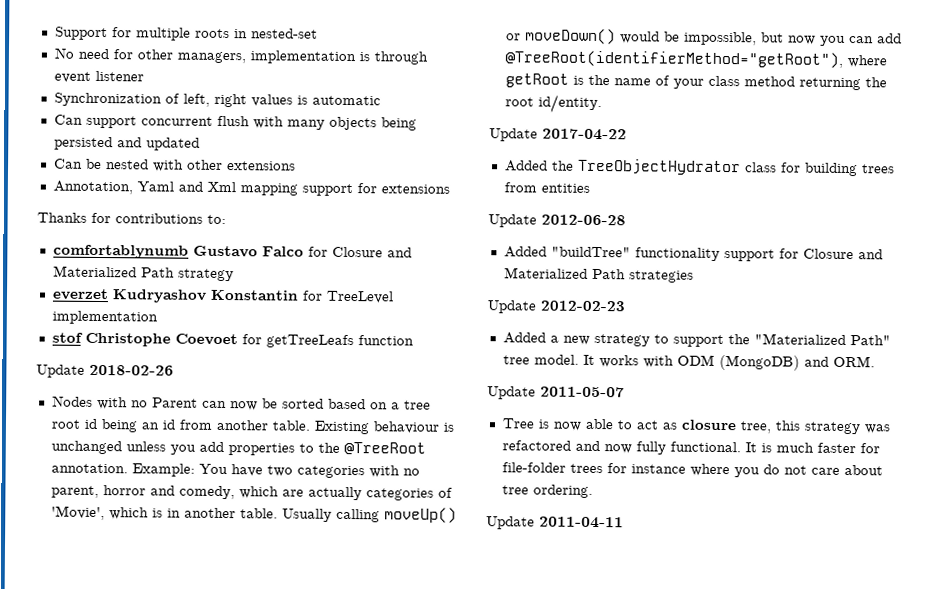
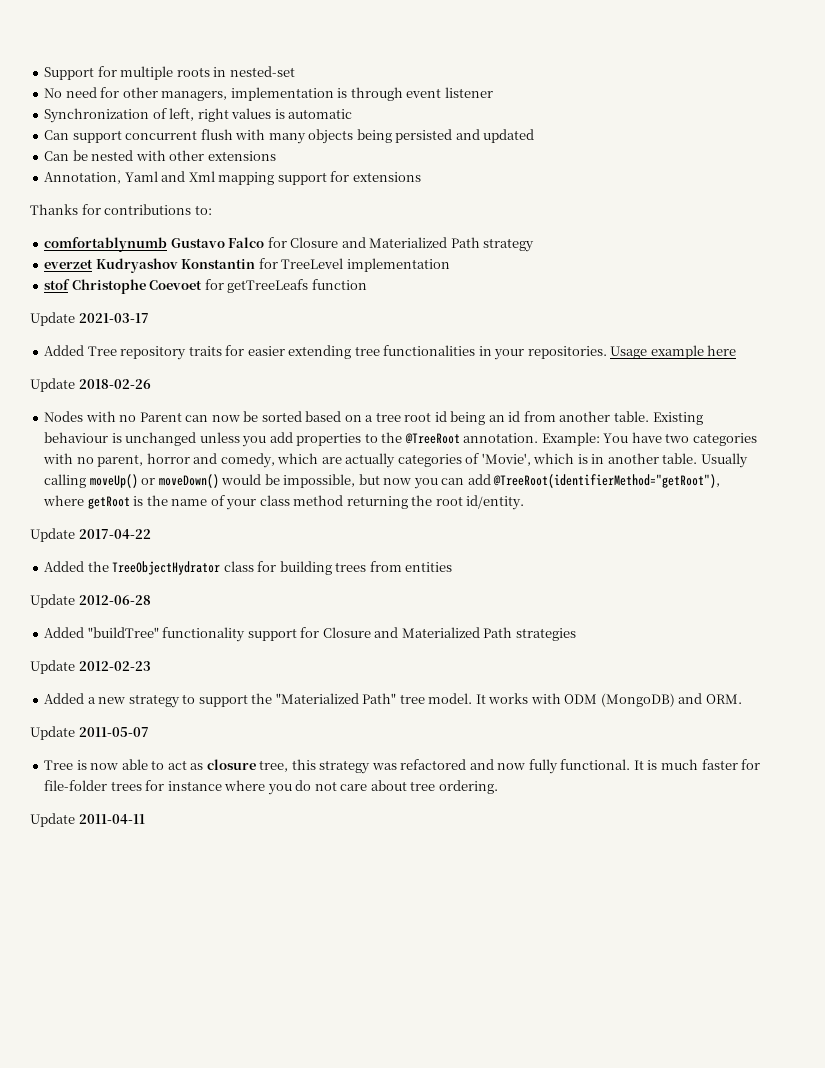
(414, 340) none -> [30,312,149,326] [44,345,737,360] // Update 2021-03-17 // Added Tree repository traits for easier extending tree functionalities in your repositories. Usage example here

